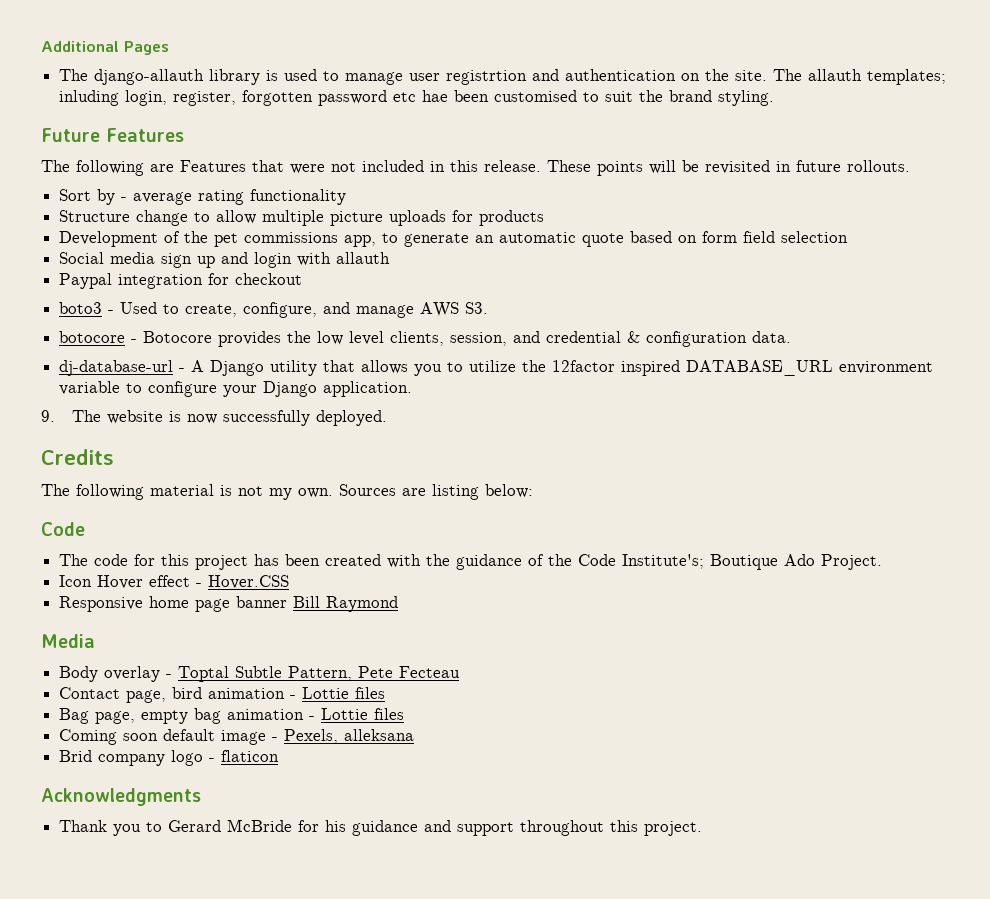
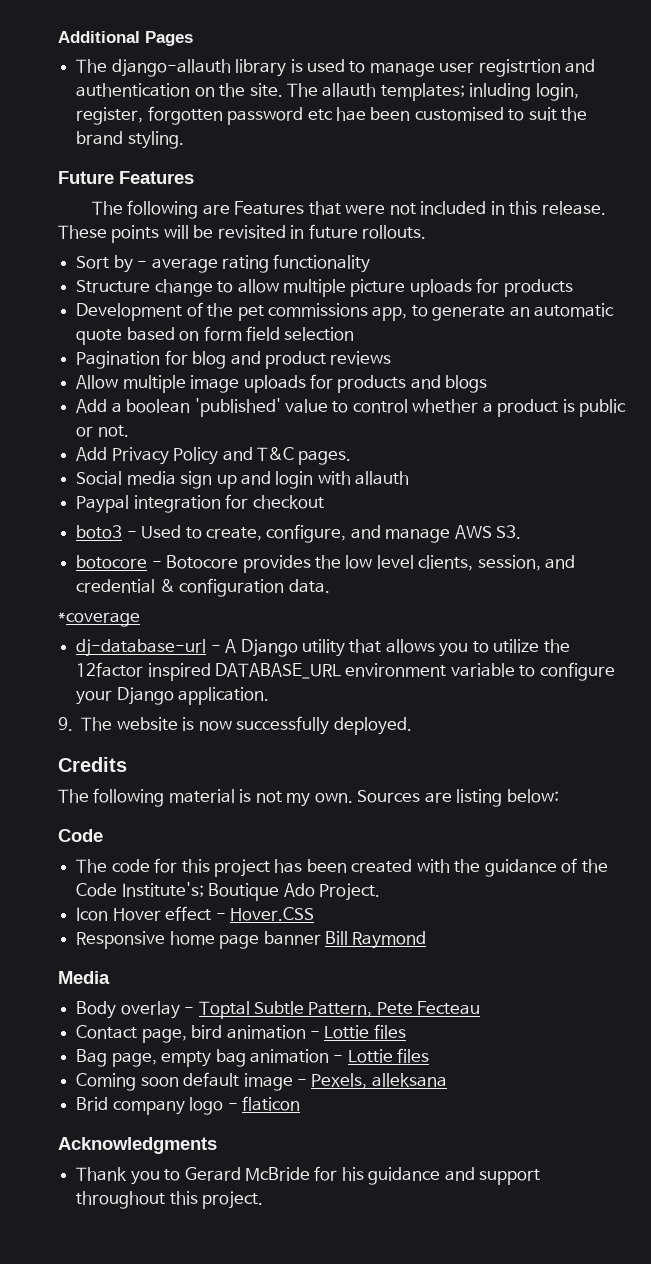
(849, 237) none -> [76,350,392,369] [76,374,488,393] [76,398,627,417] [76,425,129,437] [76,447,352,465] // Pagination for blog and product reviews // Allow multiple image uploads for products and blogs // Add a boolean 'published' value to control whether a product is public or not. // Add Privacy Policy and T&C pages.
(792, 337) none -> [58,612,140,627] // *coverage

